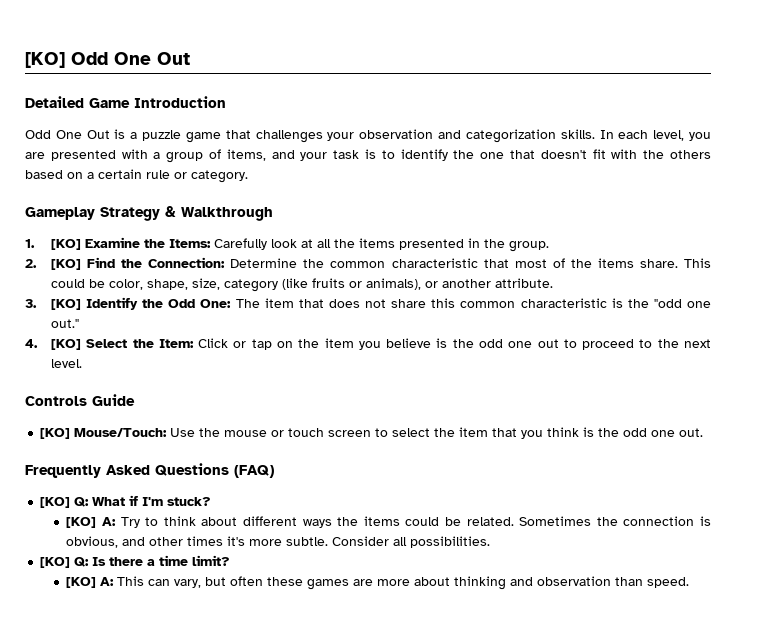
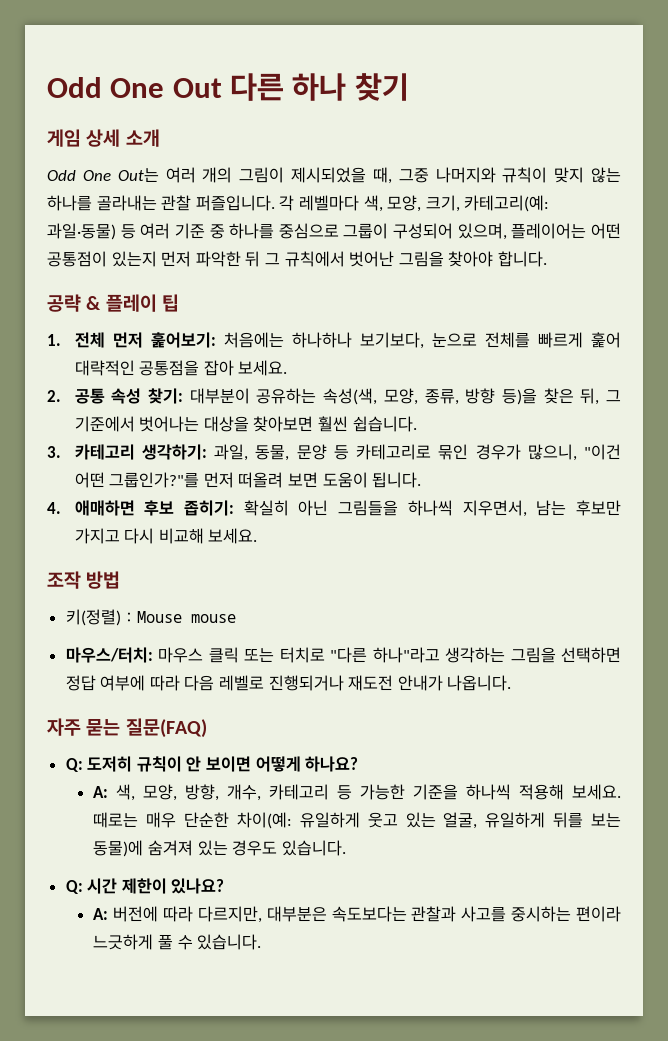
[25,52,190,68] [25,96,226,108] [25,129,712,143] [25,149,711,163] [25,169,248,183] [25,206,273,221] [25,237,549,252] [25,257,711,270] [50,278,553,292] [25,297,711,310] [50,319,79,328] [25,338,712,350] [50,359,82,368] [25,394,135,406] [40,427,704,439] [25,463,274,478] [40,495,212,508] [66,516,712,528] [66,536,491,548] [40,555,231,568] [66,576,690,590] [KO] Odd One Out // Detailed Game Introduction // Odd One Out is a puzzle game that challenges your observation and categorization skills. In each level, you are presented with a group of items, and your task is to identify the one that doesn't fit with the others based on a certain rule or category. // Gameplay Strategy & Walkthrough // 1. [KO] Examine the Items: Carefully look at all the items presented in the group. // 2. [KO] Find the Connection: Determine the common characteristic that most of the items share. This could be color, shape, size, category (like fruits or animals), or another attribute. // 3. [KO] Identify the Odd One: The item that does not share this common characteristic is the "odd one out." // 4. [KO] Select the Item: Click or tap on the item you believe is the odd one out to proceed to the next level. // Controls Guide // [KO] Mouse/Touch: Use the mouse or touch screen to select the item that you think is the odd one out. // Frequently Asked Questions (FAQ) // [KO] Q: What if I'm stuck? // [KO] A: Try to think about different ways the items could be related. Sometimes the connection is obvious, and other times it's more subtle. Consider all possibilities. // [KO] Q: Is there a time limit? // [KO] A: This can vary, but often these games are more about thinking and observation than speed. -> [47,73,409,101] [47,129,160,147] [47,167,621,184] [47,195,550,212] [47,223,621,240] [47,251,547,267] [47,294,179,312] [47,332,621,349] [74,360,288,376] [47,388,621,405] [74,416,417,432] [47,444,621,461] [74,472,422,488] [47,500,621,517] [74,528,258,544] [47,571,121,589] [65,609,236,626] [65,647,621,663] [65,675,512,691] [47,718,207,738] [65,756,359,772] [93,784,621,801] [93,812,621,829] [93,840,346,857] [65,878,225,894] [93,906,621,923] [93,934,262,950] Odd One Out 다른 하나 찾기 // 게임 상세 소개 // Odd One Out는 여러 개의 그림이 제시되었을 때, 그중 나머지와 규칙이 맞지 않는 하나를 골라내는 관찰 퍼즐입니다. 각 레벨마다 색, 모양, 크기, 카테고리(예: 과일·동물) 등 여러 기준 중 하나를 중심으로 그룹이 구성되어 있으며, 플레이어는 어떤 공통점이 있는지 먼저 파악한 뒤 그 규칙에서 벗어난 그림을 찾아야 합니다. // 공략 & 플레이 팁 // 1. 전체 먼저 훑어보기: 처음에는 하나하나 보기보다, 눈으로 전체를 빠르게 훑어 대략적인 공통점을 잡아 보세요. // 2. 공통 속성 찾기: 대부분이 공유하는 속성(색, 모양, 종류, 방향 등)을 찾은 뒤, 그 기준에서 벗어나는 대상을 찾아보면 훨씬 쉽습니다. // 3. 카테고리 생각하기: 과일, 동물, 문양 등 카테고리로 묶인 경우가 많으니, "이건 어떤 그룹인가?"를 먼저 떠올려 보면 도움이 됩니다. // 4. 애매하면 후보 좁히기: 확실히 아닌 그림들을 하나씩 지우면서, 남는 후보만 가지고 다시 비교해 보세요. // 조작 방법 // 키(정렬)：Mouse mouse // 마우스/터치: 마우스 클릭 또는 터치로 "다른 하나"라고 생각하는 그림을 선택하면 정답 여부에 따라 다음 레벨로 진행되거나 재도전 안내가 나옵니다. // 자주 묻는 질문(FAQ) // Q: 도저히 규칙이 안 보이면 어떻게 하나요? // A: 색, 모양, 방향, 개수, 카테고리 등 가능한 기준을 하나씩 적용해 보세요. 때로는 매우 단순한 차이(예: 유일하게 웃고 있는 얼굴, 유일하게 뒤를 보는 동물)에 숨겨져 있는 경우도 있습니다. // Q: 시간 제한이 있나요? // A: 버전에 따라 다르지만, 대부분은 속도보다는 관찰과 사고를 중시하는 편이라 느긋하게 풀 수 있습니다.

